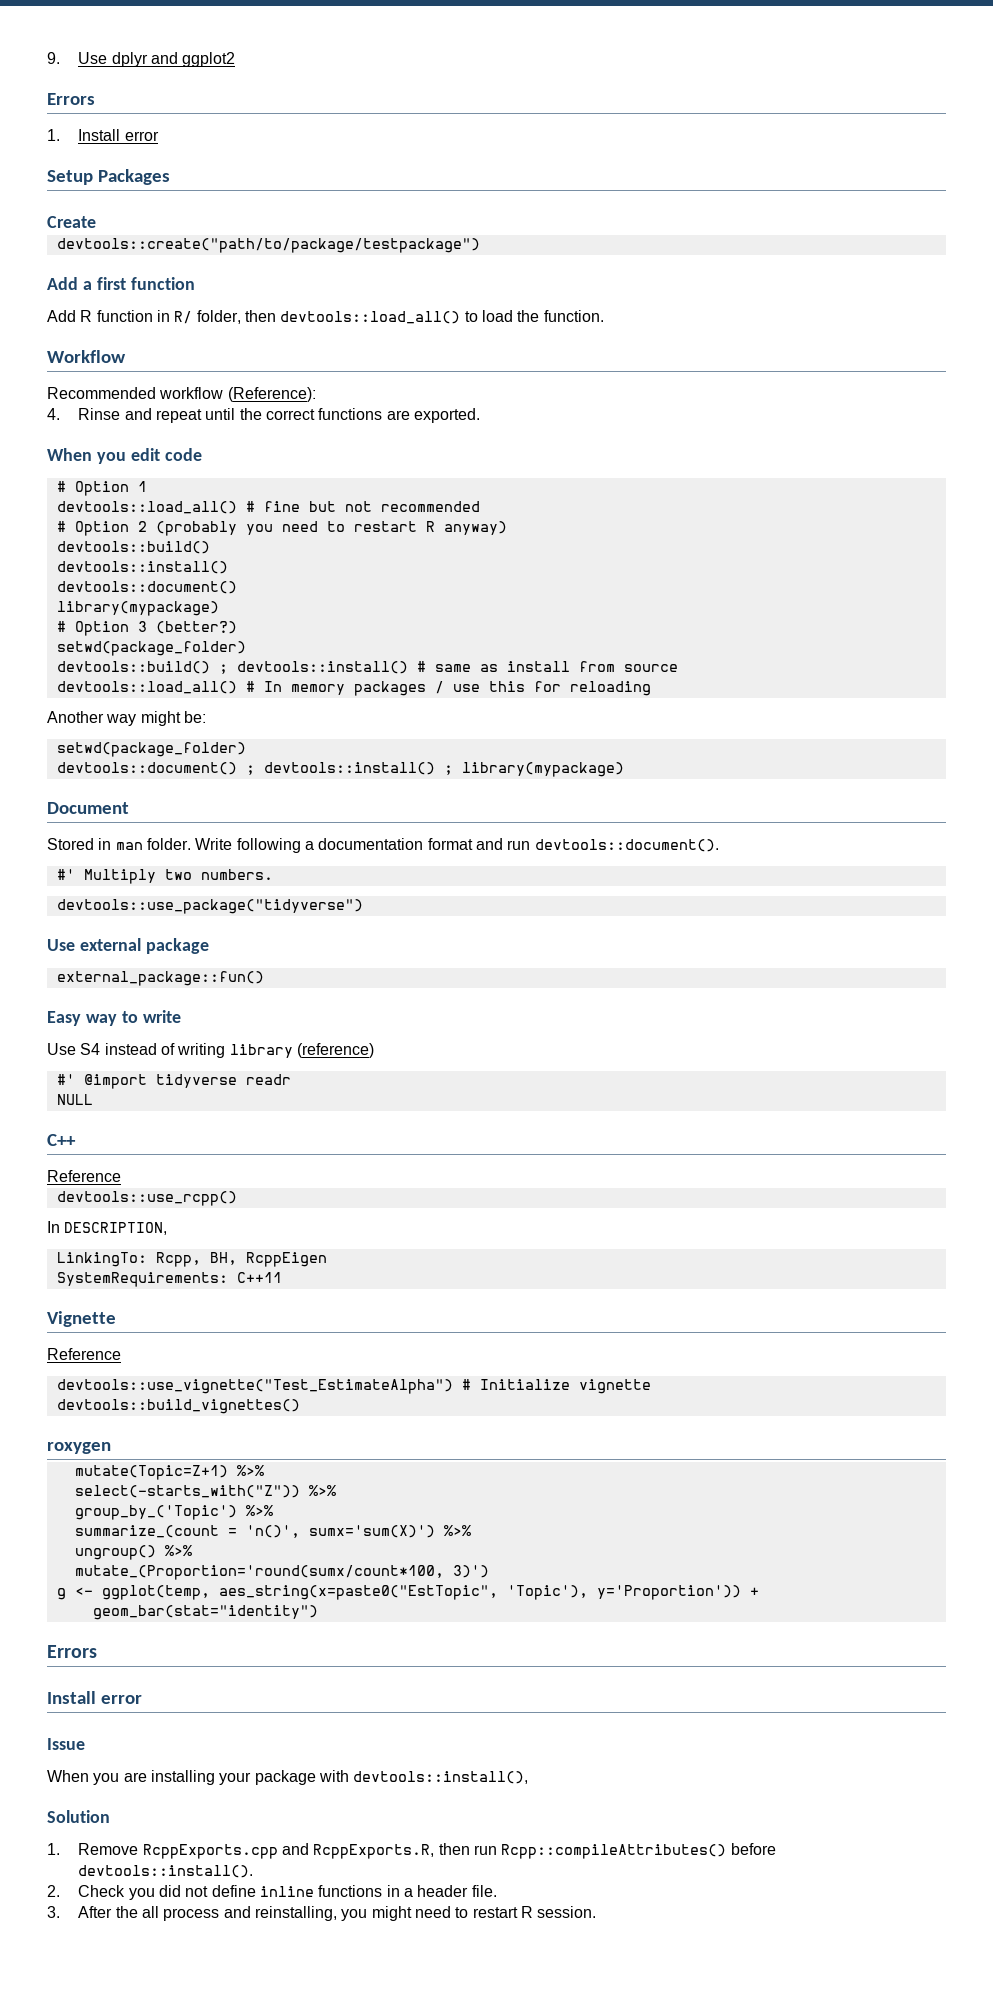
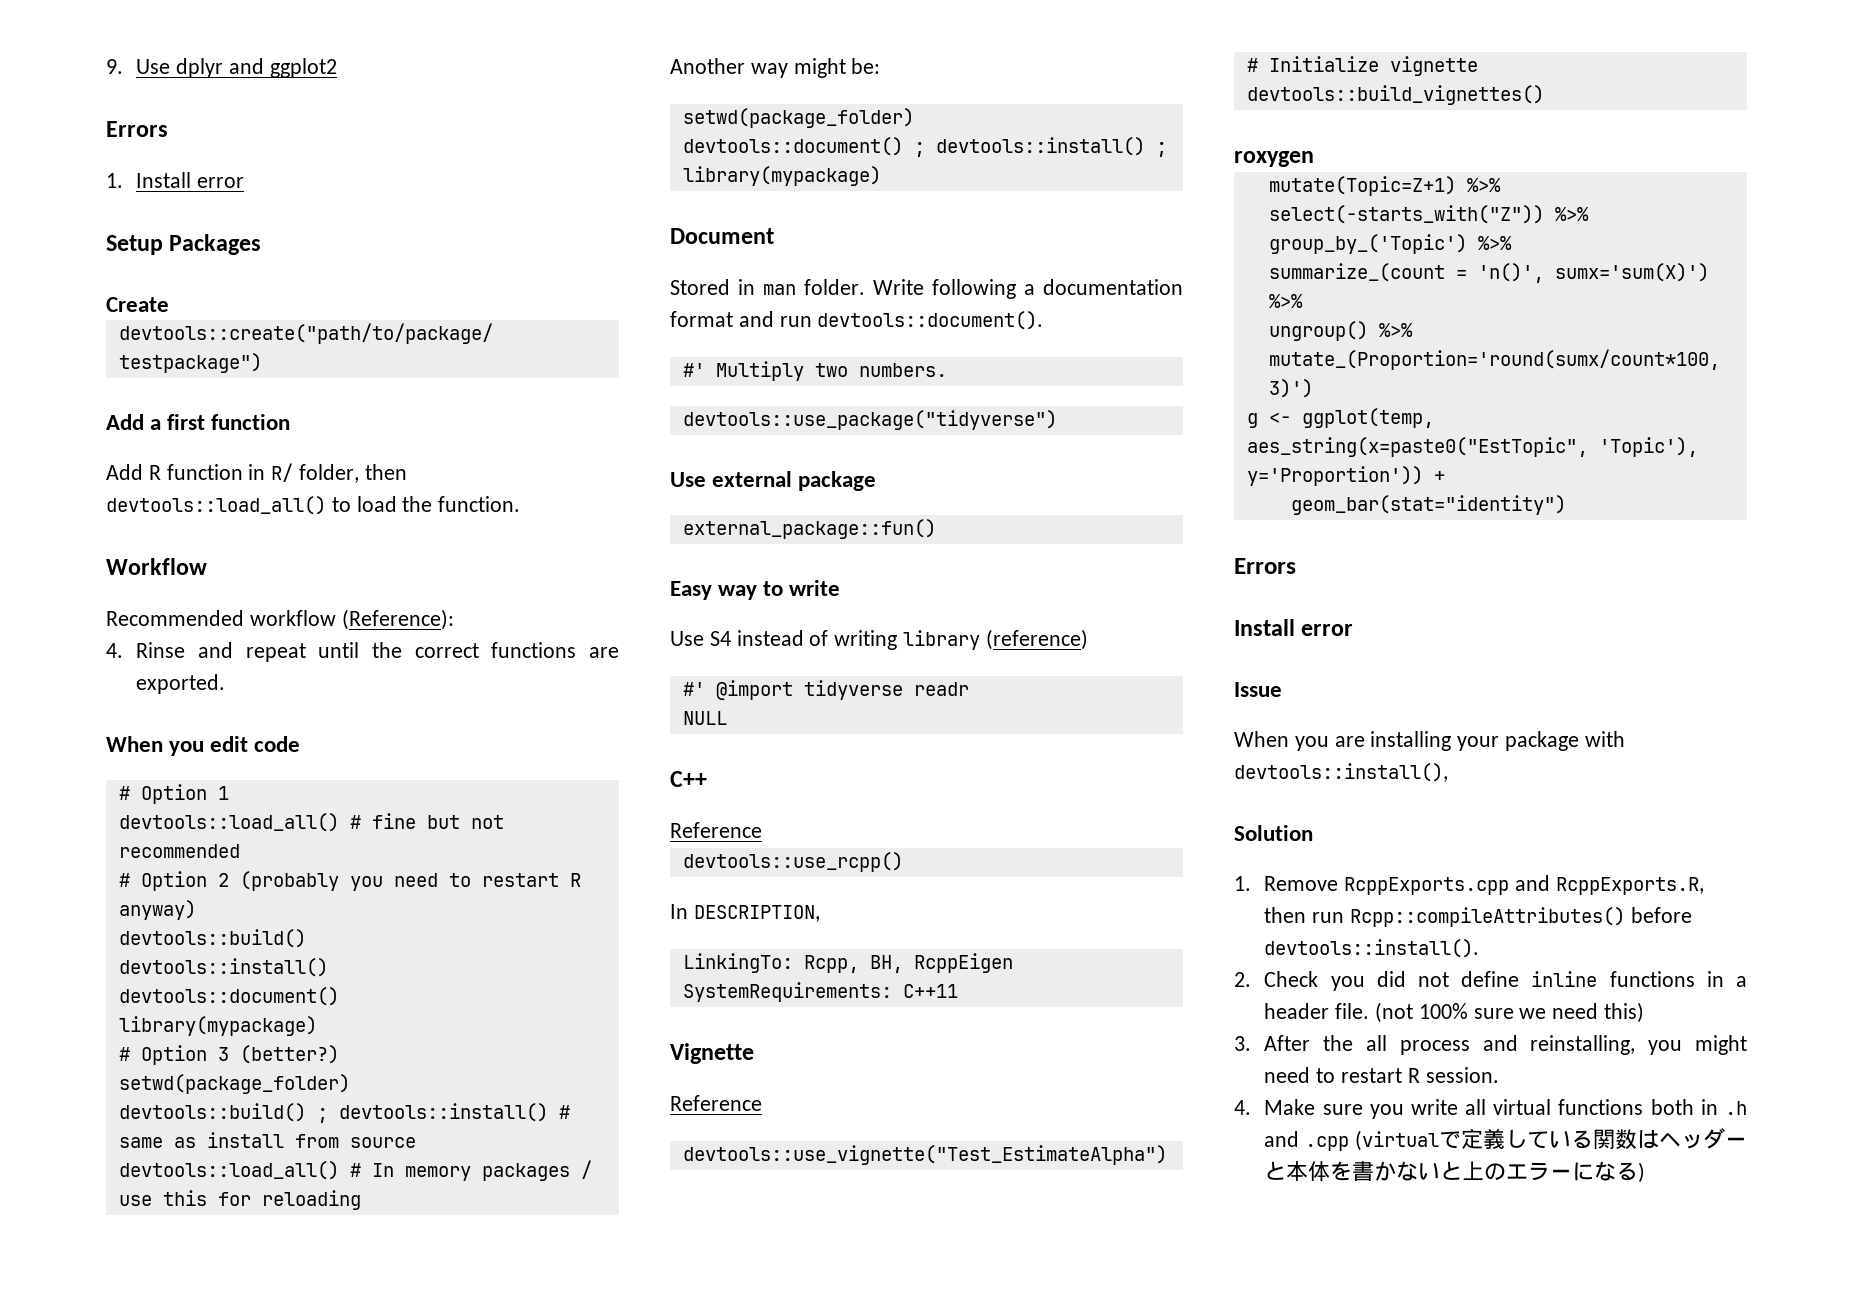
(497, 1891) none -> [1374,1002,1644,1023] (not 100% sure we need this)
(597, 1912) none -> [1234,1099,1747,1119] [1264,1128,1747,1151] [1264,1161,1646,1183] // 4. Make sure you write all virtual functions both in .h and .cpp (virtualで定義している関数はヘッダーと本体を書かないと上のエラーになる)

